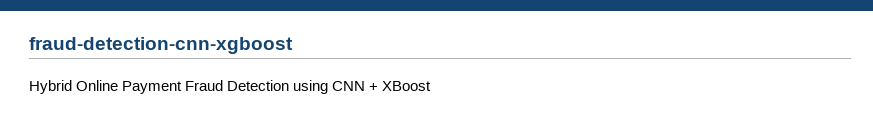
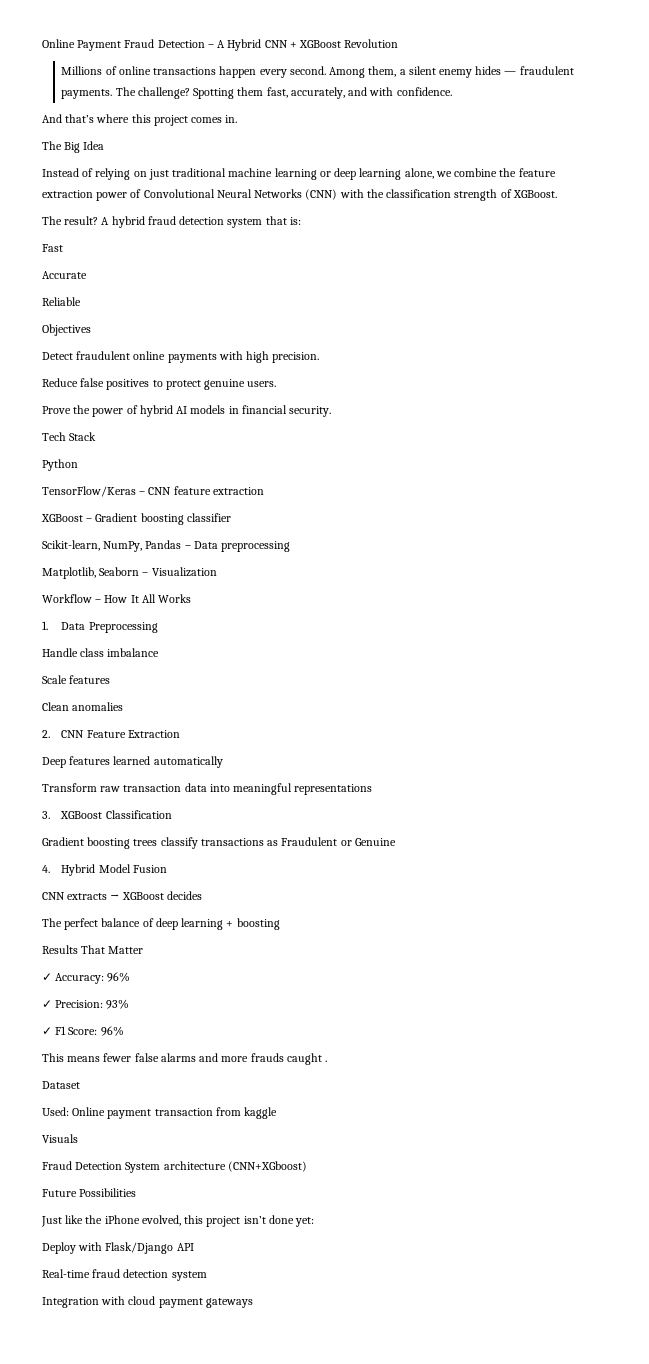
[29,37,293,54] [29,80,72,94] fraud-detection-cnn-xgboost // Hybrid -> (42, 43) none
[293,80,432,94] using CNN + XBoost -> [207,39,399,51] [61,66,574,78] [61,87,452,99] [42,114,238,126] [42,141,105,153] [42,168,556,180] [42,189,557,201] [42,216,301,228] [42,244,63,252] [42,271,87,279] [42,297,81,306] [42,324,91,336] [42,351,320,363] [42,378,277,390] [42,405,332,417] [42,432,97,441] [42,459,78,471] [42,486,264,497] [41,513,231,525] [42,540,291,552] [42,567,217,579] [42,594,192,603] [42,621,158,633] [42,648,160,657] [42,675,111,684] [42,702,124,711] [42,730,180,738] [42,756,223,768] [42,783,373,795] [42,810,172,819] [42,837,396,849] [42,864,167,876] [42,891,202,900] [42,918,280,930] [42,945,144,954] [42,972,131,984] [42,999,130,1009] [42,1026,124,1036] [42,1053,328,1065] [42,1081,80,1089] [42,1107,278,1119] [42,1134,78,1143] [42,1161,307,1173] [42,1188,137,1197] [41,1215,315,1227] [42,1242,194,1254] [42,1269,207,1281] [42,1296,253,1308] – A Hybrid CNN + XGBoost Revolution // Millions of online transactions happen every second. Among them, a silent enemy hides — fraudulent payments. The challenge? Spotting them fast, accurately, and with confidence. // And that’s where this project comes in. // The Big Idea // Instead of relying on just traditional machine learning or deep learning alone, we combine the feature extraction power of Convolutional Neural Networks (CNN) with the classification strength of XGBoost. // The result? A hybrid fraud detection system that is: // Fast // Accurate // Reliable // Objectives // Detect fraudulent online payments with high precision. // Reduce false positives to protect genuine users. // Prove the power of hybrid AI models in financial security. // Tech Stack // Python // TensorFlow/Keras – CNN feature extraction // XGBoost – Gradient boosting classifier // Scikit-learn, NumPy, Pandas – Data preprocessing // Matplotlib, Seaborn – Visualization // Workflow – How It All Works // 1. Data Preprocessing // Handle class imbalance // Scale features // Clean anomalies // 2. CNN Feature Extraction // Deep features learned automatically // Transform raw transaction data into meaningful representations // 3. XGBoost Classification // Gradient boosting trees classify transactions as Fraudulent or Genuine // 4. Hybrid Model Fusion // CNN extracts → XGBoost decides // The perfect balance of deep learning + boosting // Results That Matter // ✓ Accuracy: 96% // ✓ Precision: 93% // ✓ F1 Score: 96% // This means fewer false alarms and more frauds caught . // Dataset // Used: Online payment transaction from kaggle // Visuals // Fraud Detection System architecture (CNN+XGboost) // Future Possibilities // Just like the iPhone evolved, this project isn’t done yet: // Deploy with Flask/Django API // Real-time fraud detection system // Integration with cloud payment gateways

